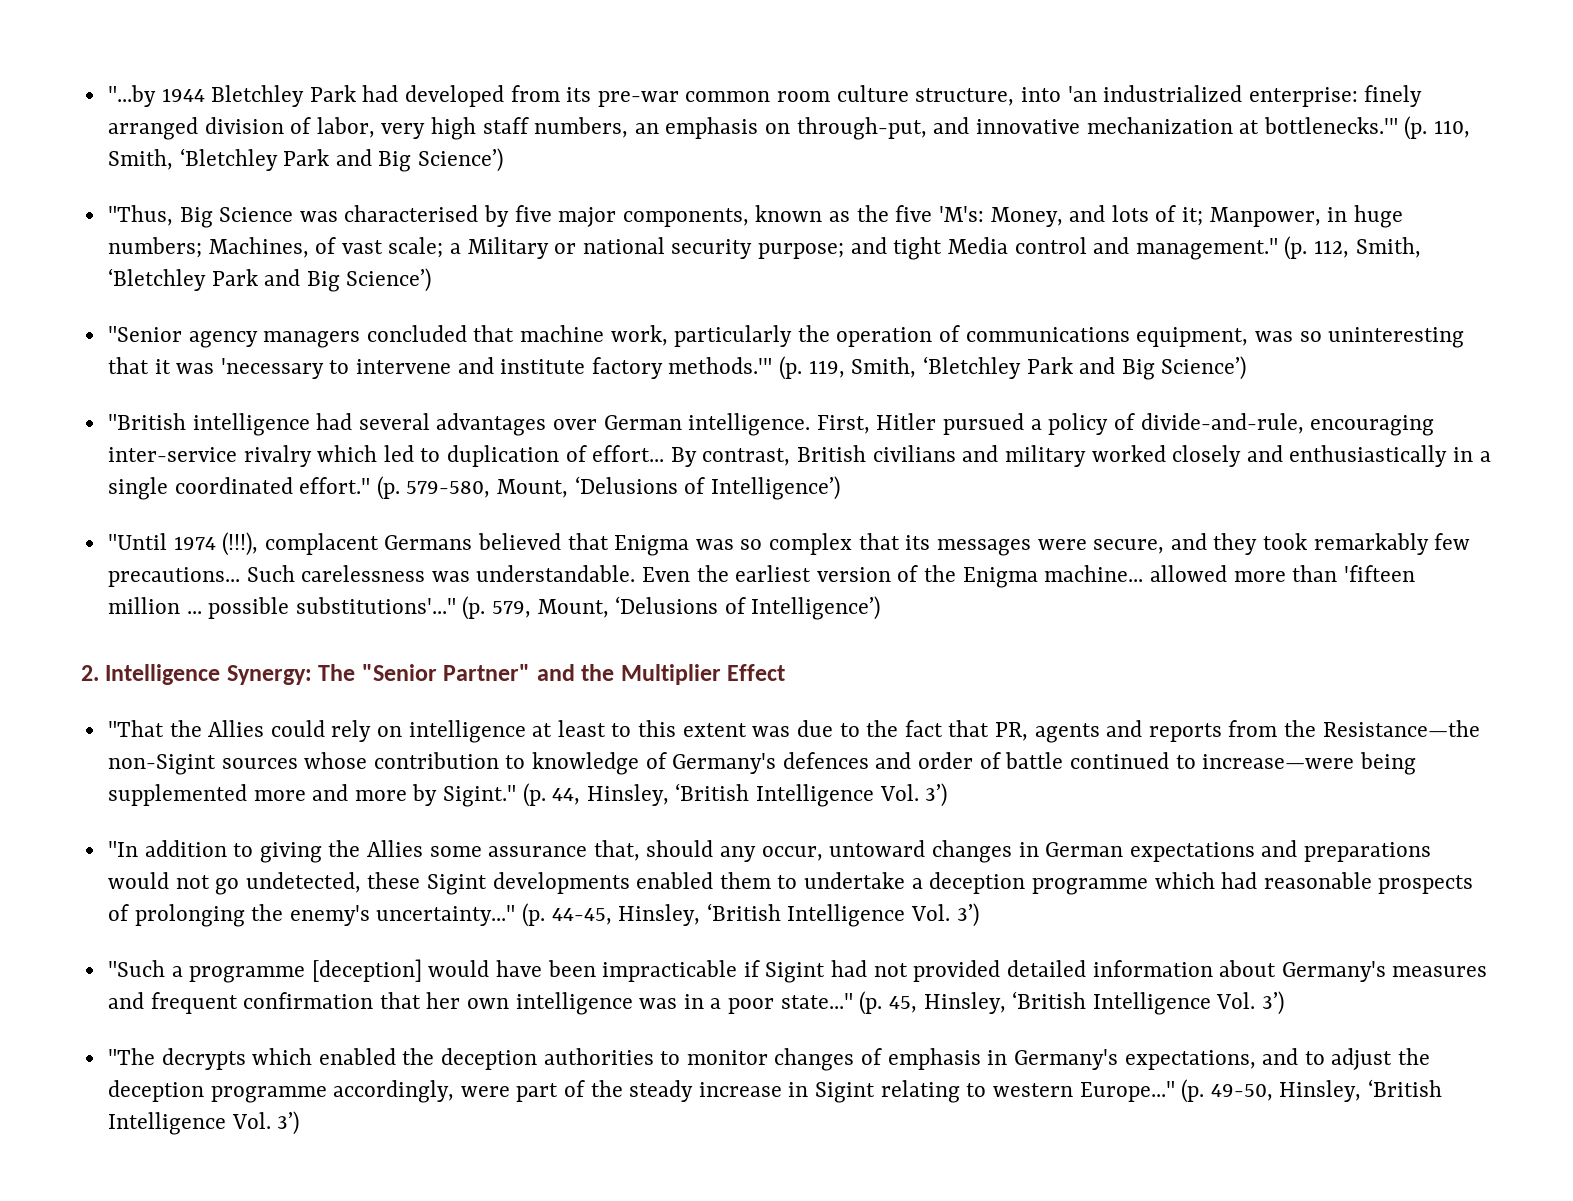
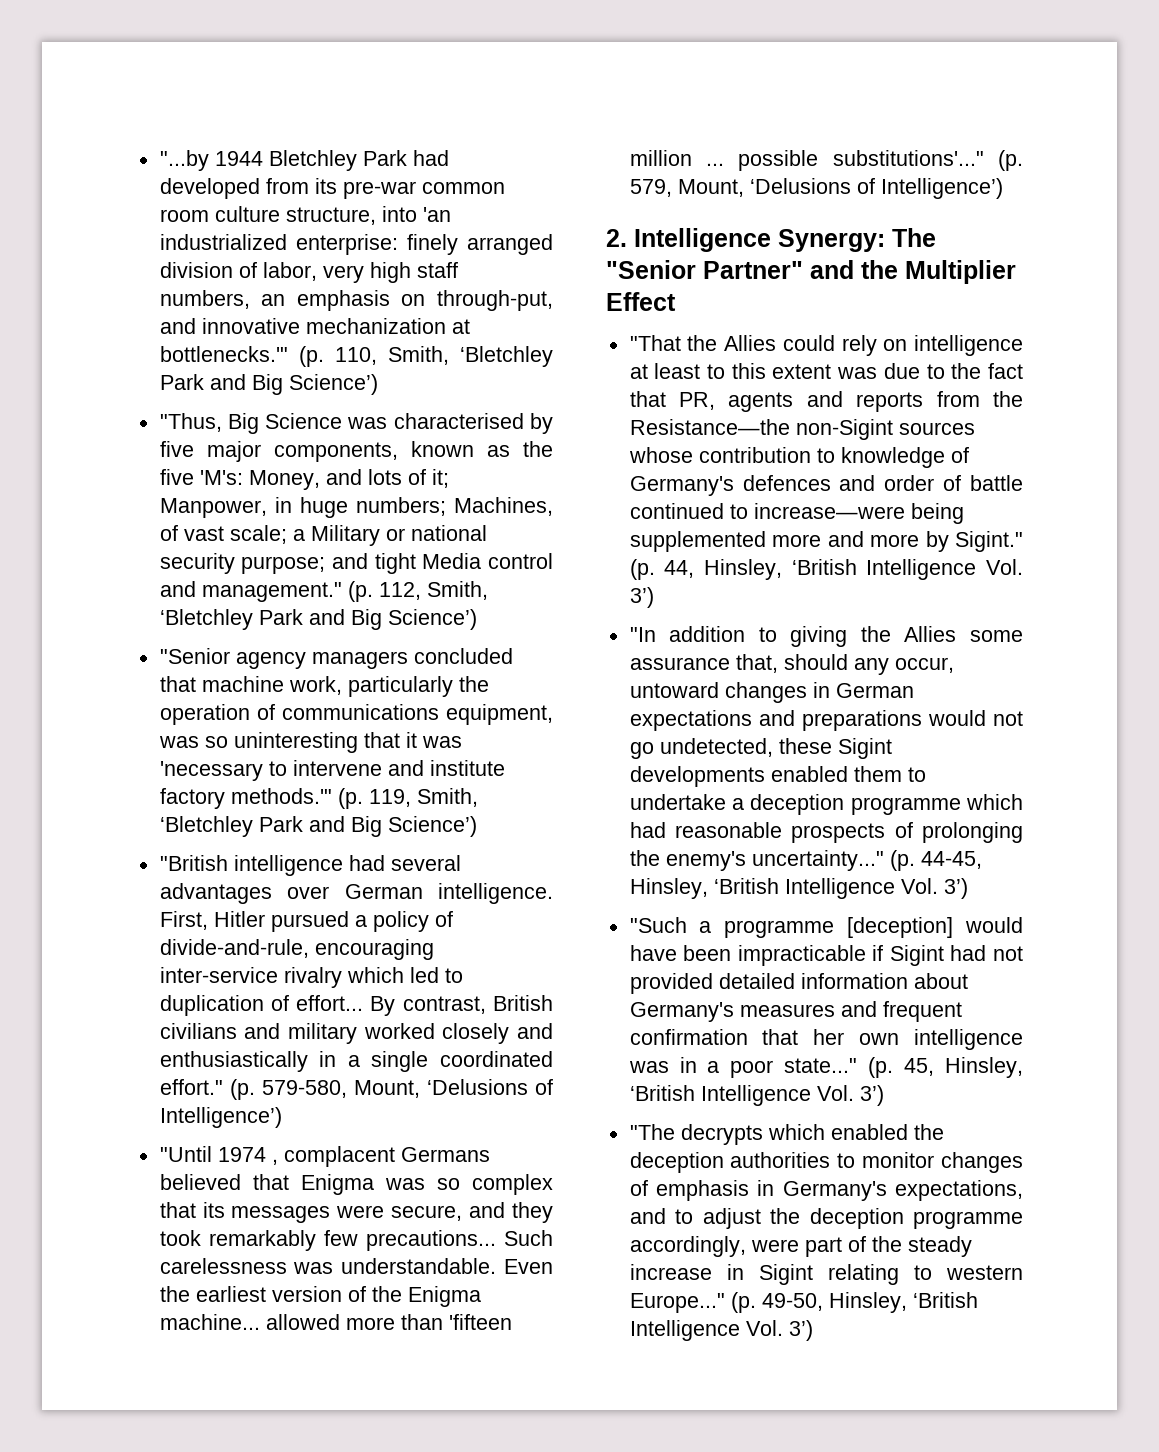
[222,532,259,556] (!!!), -> [271,1159,278,1165] ,

